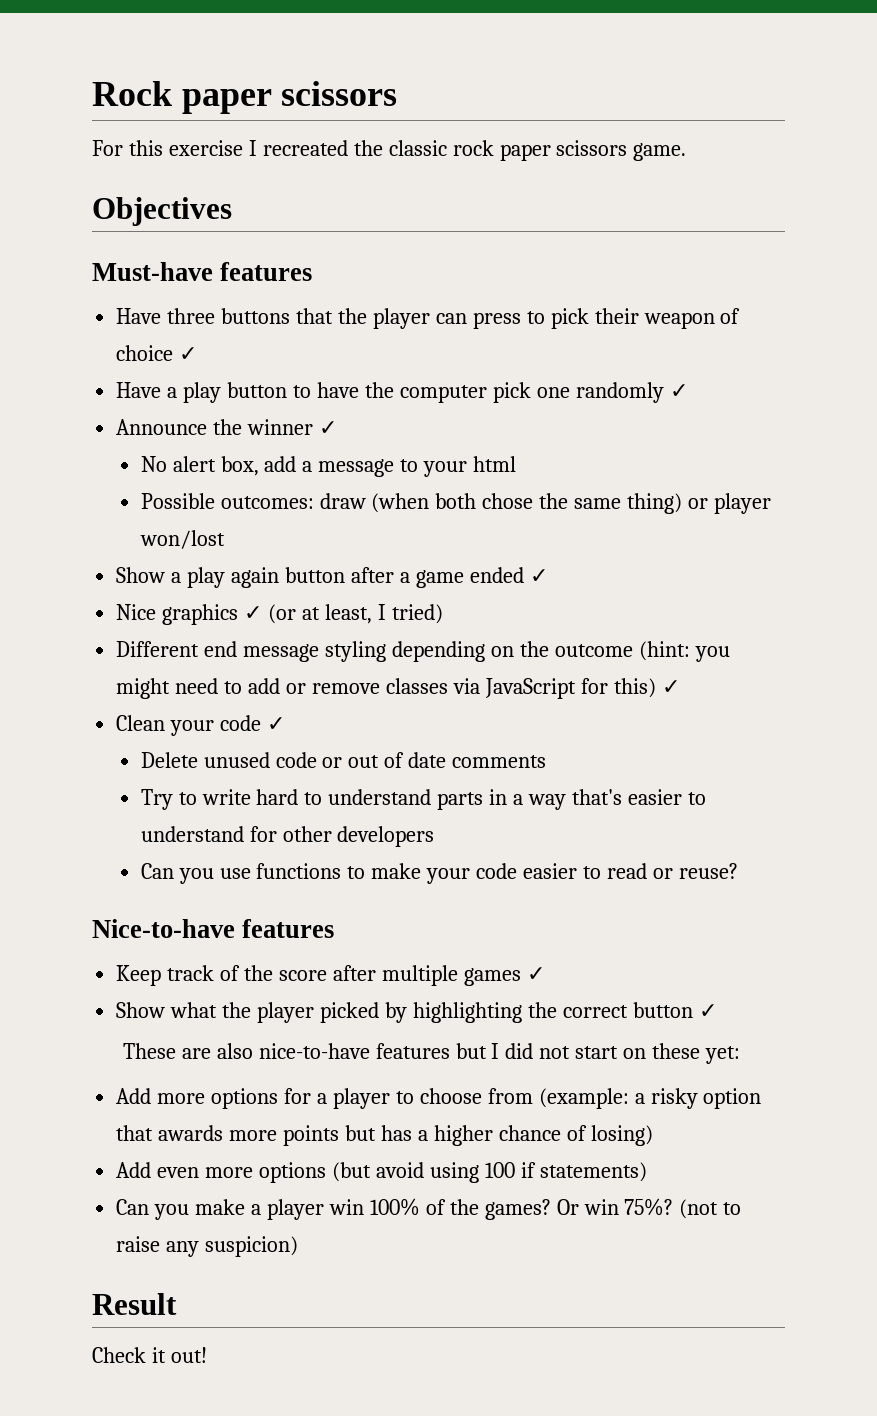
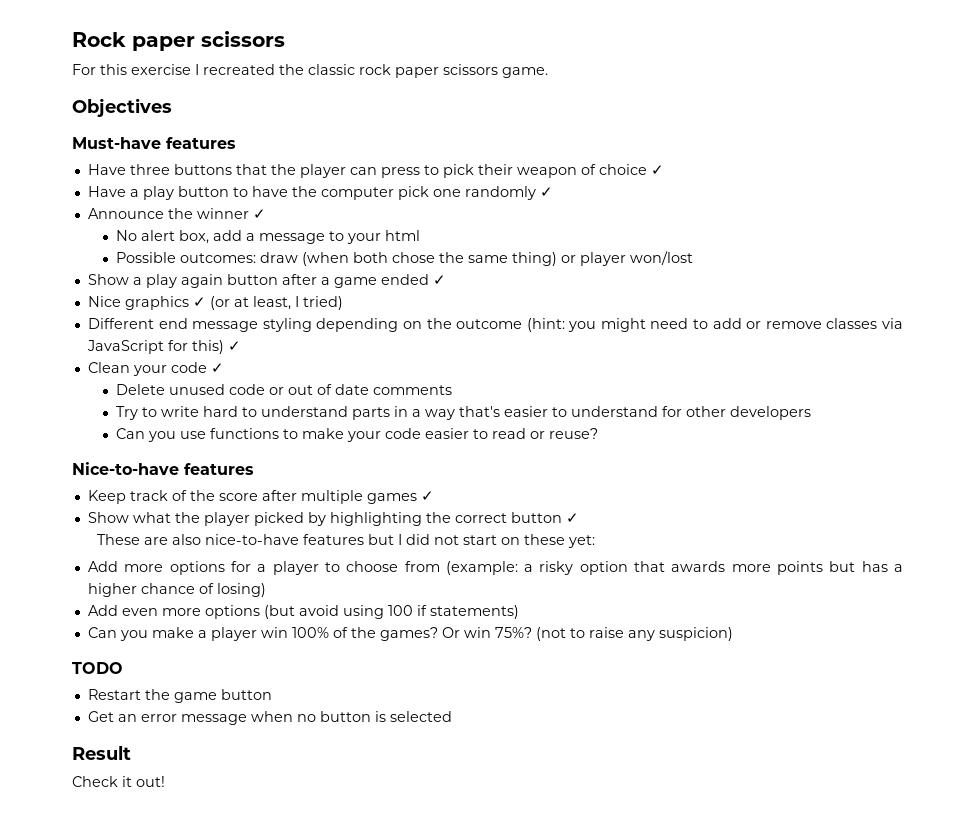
(299, 1246) none -> [72,662,123,674] [87,689,272,703] [87,711,452,725] // TODO // Restart the game button // Get an error message when no button is selected

